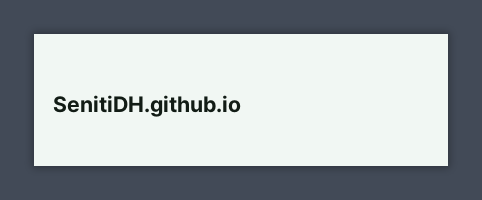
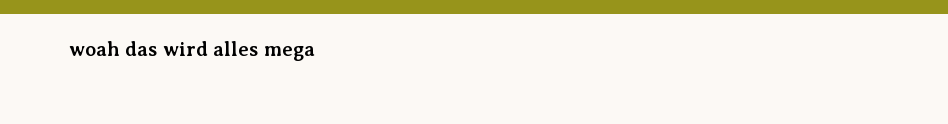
[53,95,241,117] SenitiDH.github.io -> [69,41,315,61] woah das wird alles mega

